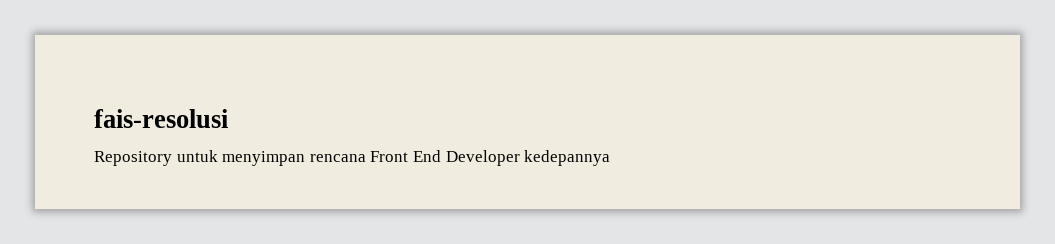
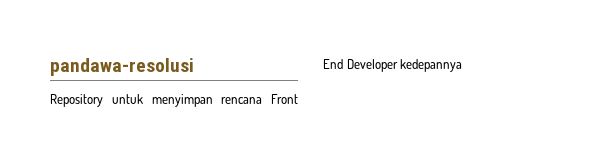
[94,109,228,128] fais-resolusi -> [50,58,194,76] pandawa-resolusi

